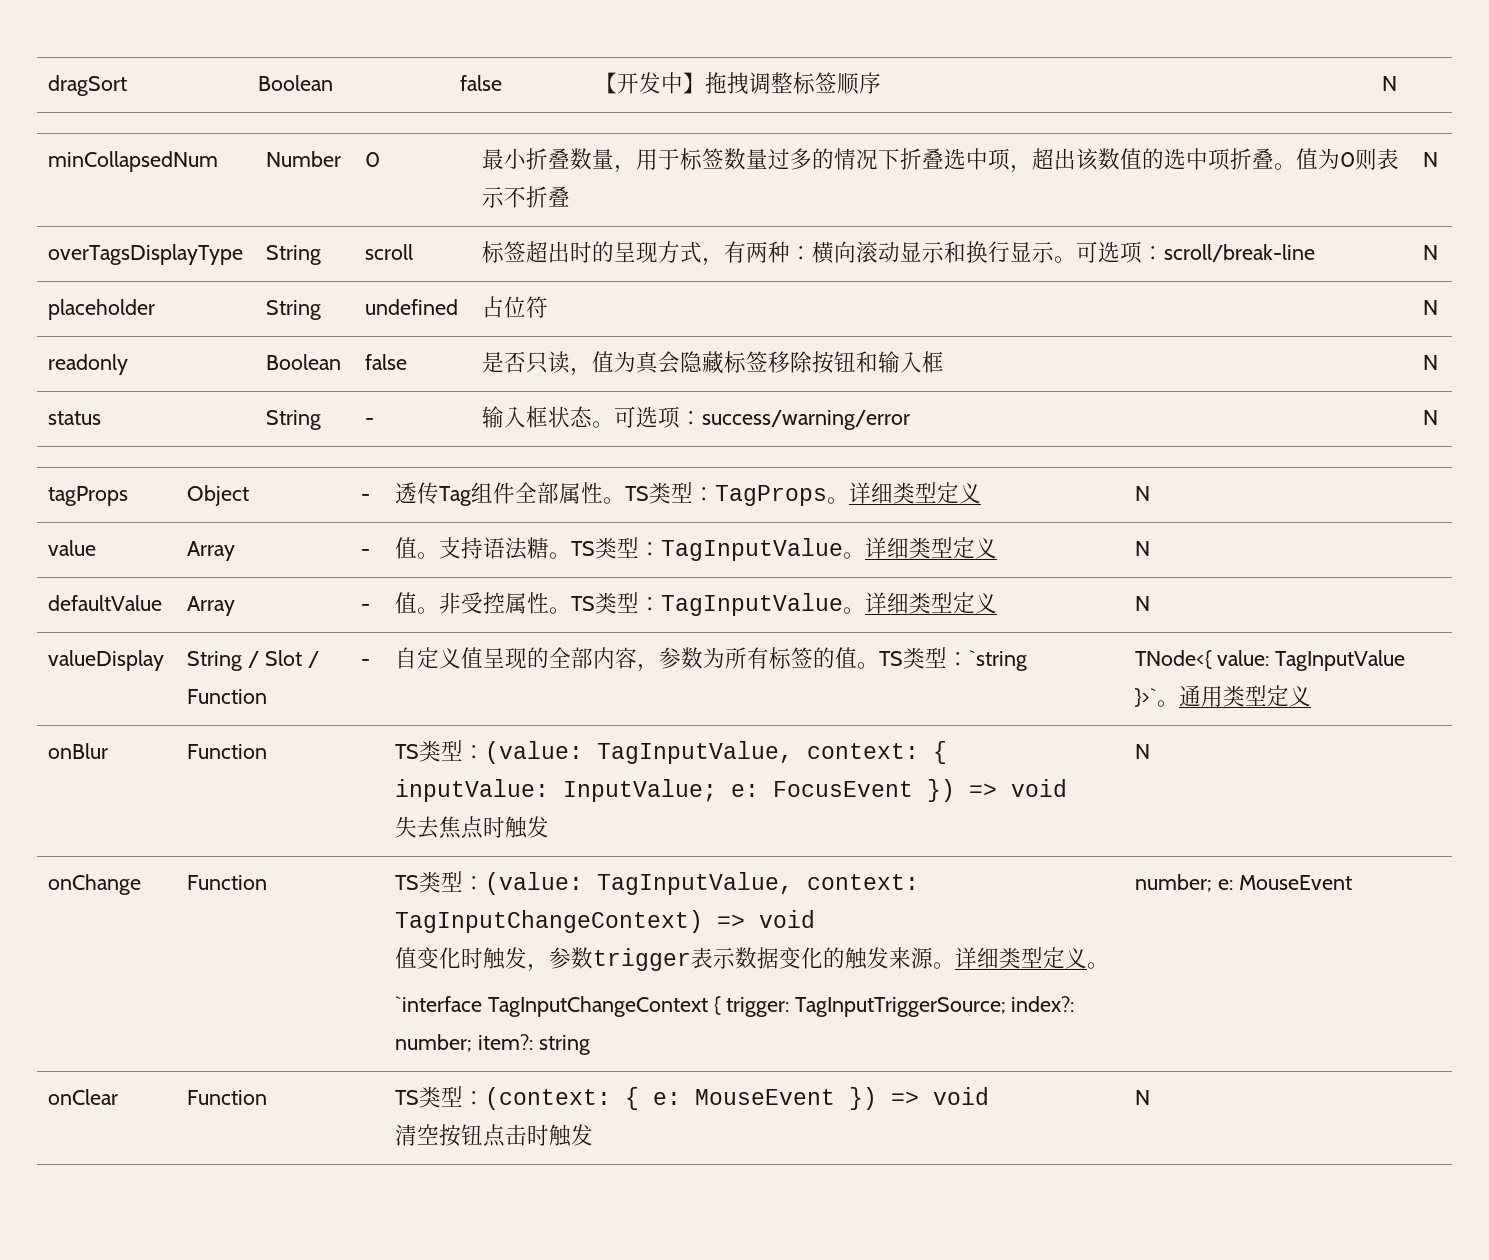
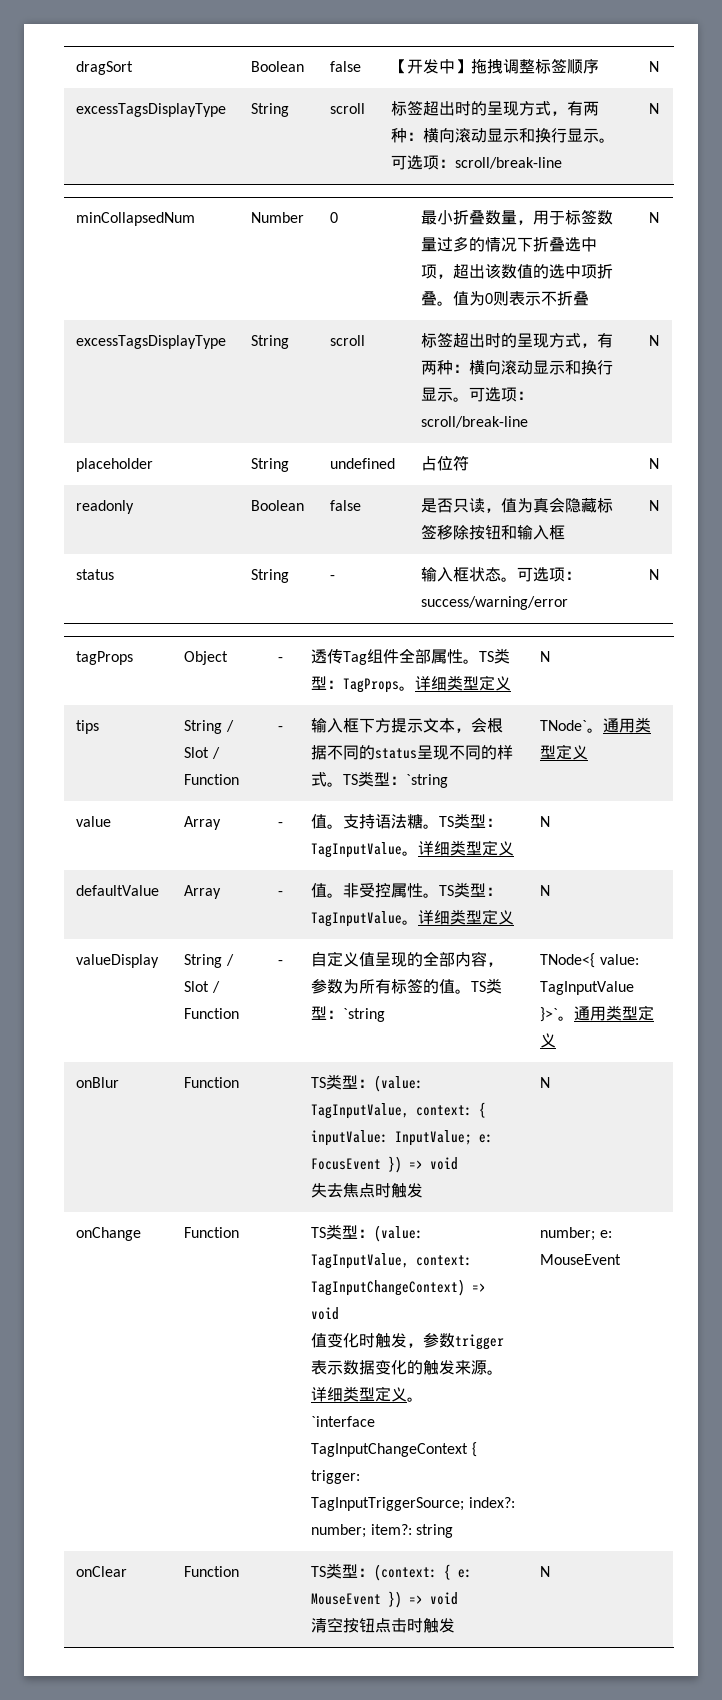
(1398, 83) none -> [76,103,227,117] [251,103,290,117] [330,103,366,114] [391,100,600,116] [391,128,616,143] [391,155,563,170] [649,103,660,114] // excessTagsDisplayType | String | scroll | 标签超出时的呈现方式，有两种：横向滚动显示和换行显示。可选项：scroll/break-line | N
[48,244,244,265] overTagsDisplayType -> [76,335,227,349] excessTagsDisplayType
(1151, 493) none -> [76,720,100,734] [184,720,234,734] [184,747,220,759] [184,774,240,785] [278,726,284,731] [311,717,504,733] [311,745,514,760] [311,771,449,788] [540,717,652,733] [540,744,589,760] // tips | String / Slot / Function | - | 输入框下方提示文本，会根据不同的status呈现不同的样式。TS类型：`string | TNode`。通用类型定义

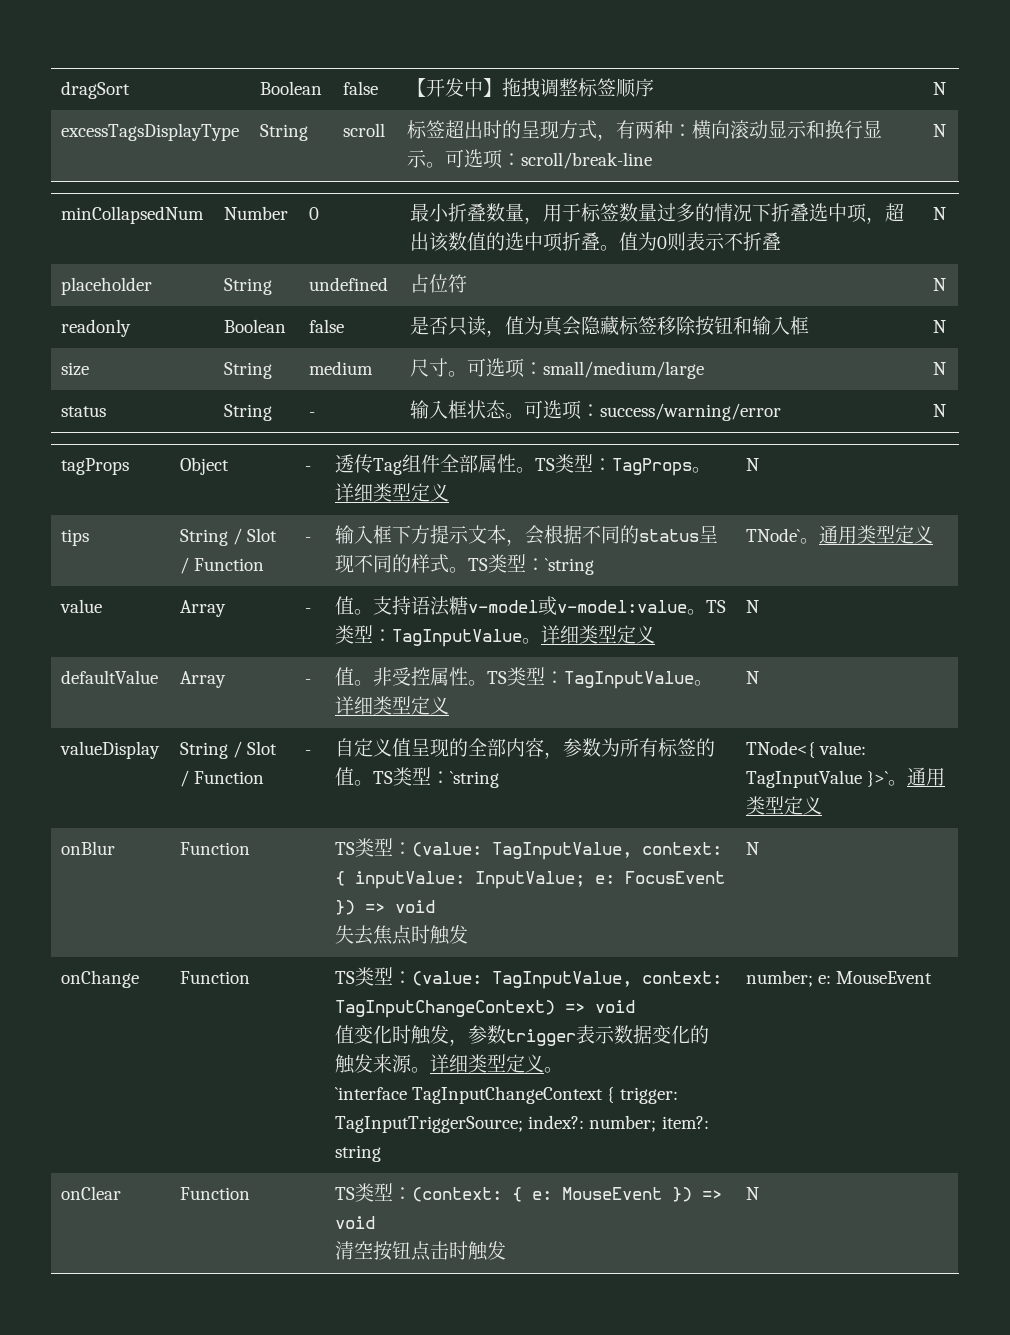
[76,335,227,349] [251,335,290,349] [330,335,366,346] [421,332,614,348] [421,360,614,375] [421,387,534,402] [421,416,529,428] [649,335,660,346] // excessTagsDisplayType | String | scroll | 标签超出时的呈现方式，有两种：横向滚动显示和换行显示。可选项：scroll/break-line | N -> (947, 213) none
(660, 505) none -> [61,362,90,376] [224,362,273,379] [309,361,374,375] [410,358,705,379] [933,362,947,375] // size | String | medium | 尺寸。可选项：small/medium/large | N
(424, 821) none -> [468,596,688,616] v-model或v-model:value

